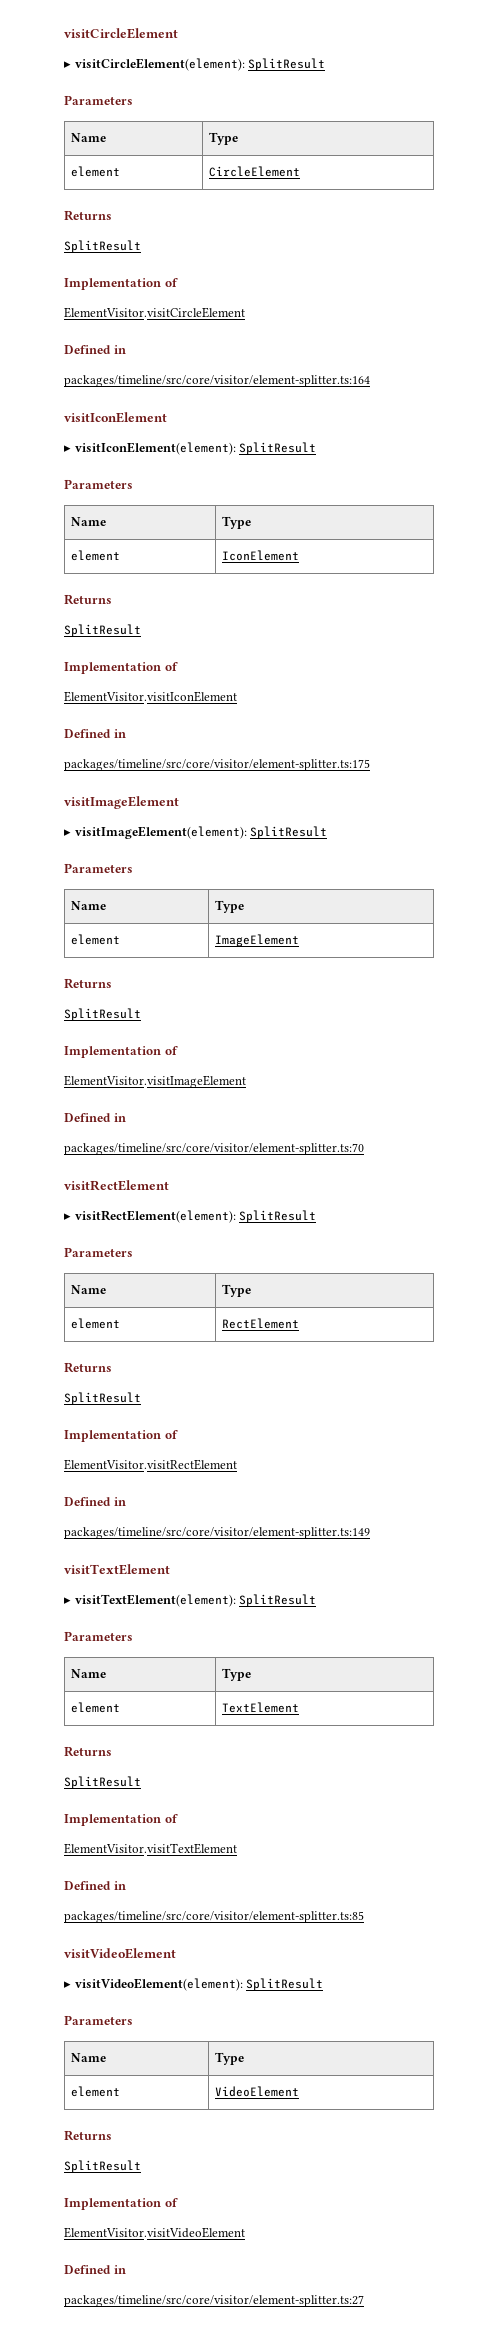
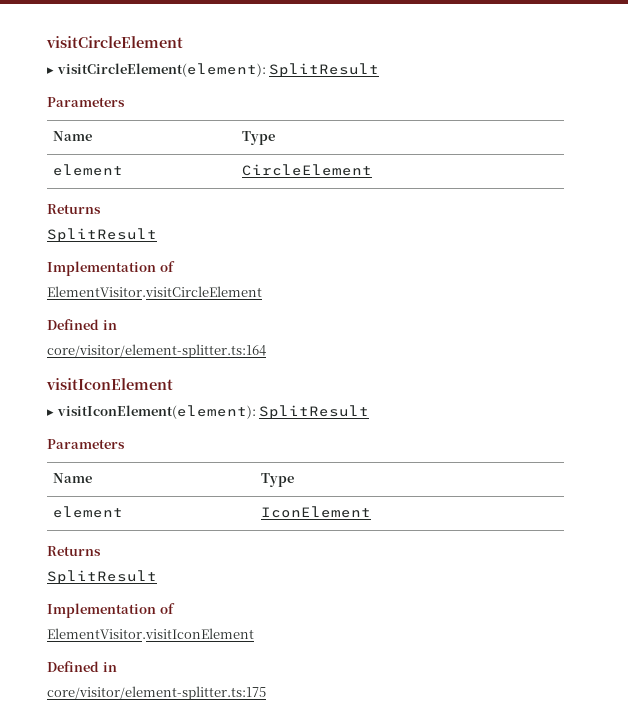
[64,375,370,387] packages/timeline/src/core/visitor/element-splitter.ts:164 -> [47,344,266,358] core/visitor/element-splitter.ts:164
[64,759,370,771] [64,796,179,809] [64,826,328,839] [64,863,133,873] [70,901,106,910] [214,900,244,913] [70,934,120,945] [214,934,299,947] [64,978,112,989] [64,1008,141,1021] [64,1046,178,1058] [64,1075,246,1088] [64,1113,126,1122] [64,1143,364,1155] [64,1180,169,1191] [64,1210,317,1223] [64,1247,133,1257] [70,1285,106,1294] [221,1284,251,1297] [70,1318,120,1329] [221,1318,299,1329] [64,1362,112,1373] [64,1392,141,1405] [64,1430,178,1442] [64,1459,237,1470] [64,1497,126,1506] [64,1527,370,1539] [64,1564,170,1575] [64,1594,317,1607] [64,1631,133,1641] [70,1669,106,1678] [221,1668,251,1681] [70,1702,120,1713] [221,1702,299,1713] [64,1746,112,1757] [64,1776,141,1789] [64,1814,178,1826] [64,1843,237,1854] [64,1881,126,1890] [64,1911,364,1923] [64,1948,176,1959] [64,1978,324,1991] [64,2015,133,2025] [70,2053,106,2062] [214,2052,244,2065] [70,2086,120,2097] [214,2086,299,2097] [64,2130,112,2141] [64,2160,141,2173] [64,2198,178,2210] [64,2227,245,2238] [64,2265,126,2274] [64,2295,364,2307] packages/timeline/src/core/visitor/element-splitter.ts:175 // visitImageElement // ▸ visitImageElement(element): SplitResult // Parameters // Name | Type // element | ImageElement // Returns // SplitResult // Implementation of // ElementVisitor.visitImageElement // Defined in // packages/timeline/src/core/visitor/element-splitter.ts:70 // visitRectElement // ▸ visitRectElement(element): SplitResult // Parameters // Name | Type // element | RectElement // Returns // SplitResult // Implementation of // ElementVisitor.visitRectElement // Defined in // packages/timeline/src/core/visitor/element-splitter.ts:149 // visitTextElement // ▸ visitTextElement(element): SplitResult // Parameters // Name | Type // element | TextElement // Returns // SplitResult // Implementation of // ElementVisitor.visitTextElement // Defined in // packages/timeline/src/core/visitor/element-splitter.ts:85 // visitVideoElement // ▸ visitVideoElement(element): SplitResult // Parameters // Name | Type // element | VideoElement // Returns // SplitResult // Implementation of // ElementVisitor.visitVideoElement // Defined in // packages/timeline/src/core/visitor/element-splitter.ts:27 -> [47,686,266,700] core/visitor/element-splitter.ts:175

